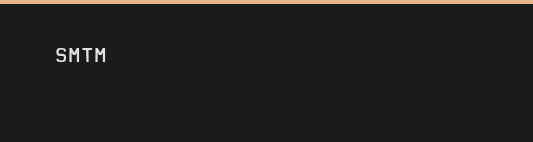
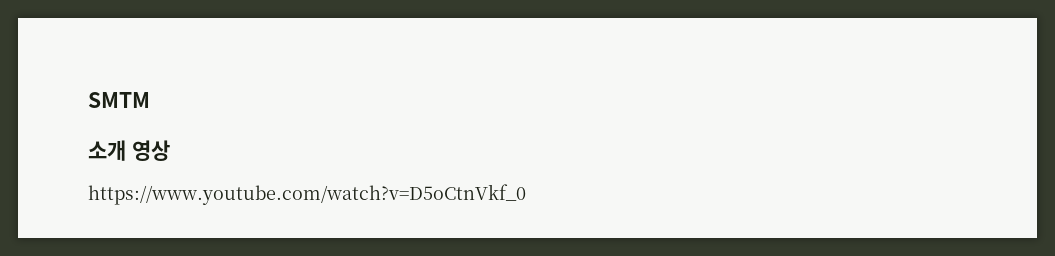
(107, 55) none -> [88,140,170,161] [88,184,526,205] // 소개 영상 // https://www.youtube.com/watch?v=D5oCtnVkf_0

